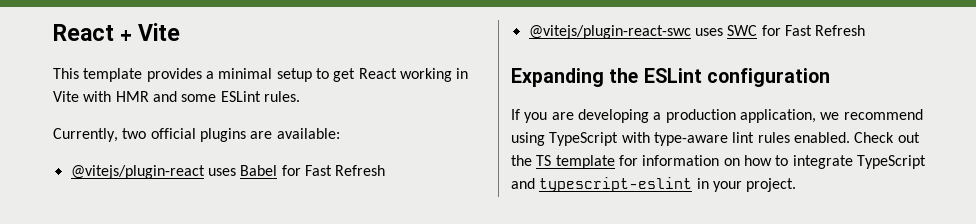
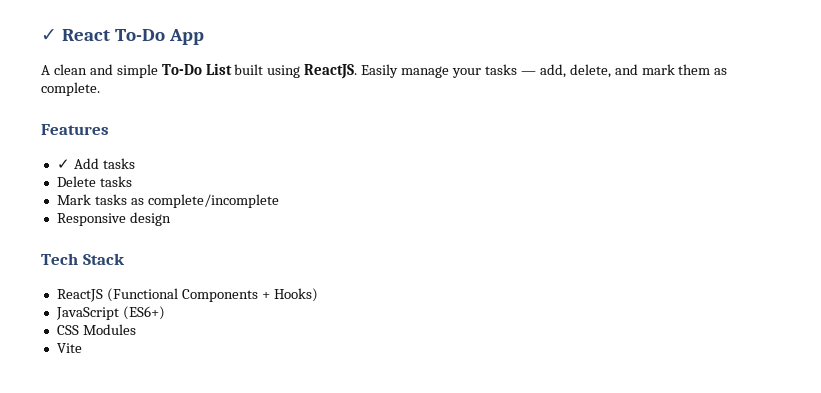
[53,23,181,41] [53,68,469,82] [53,91,300,102] [53,128,340,142] [70,165,386,179] [528,25,866,39] [511,68,830,87] [511,109,923,123] [511,132,920,146] [511,155,926,169] [511,177,797,192] React + Vite // This template provides a minimal setup to get React working in Vite with HMR and some ESLint rules. // Currently, two official plugins are available: // @vitejs/plugin-react uses Babel for Fast Refresh // @vitejs/plugin-react-swc uses SWC for Fast Refresh // Expanding the ESLint configuration // If you are developing a production application, we recommend using TypeScript with type-aware lint rules enabled. Check out the TS template for information on how to integrate TypeScript and typescript-eslint in your project. -> [41,29,204,45] [41,63,728,79] [41,82,100,96] [41,124,109,135] [56,158,135,169] [56,176,132,187] [56,194,279,208] [56,212,171,226] [41,253,125,265] [56,288,318,302] [55,306,165,320] [56,324,136,335] [56,343,82,353] ✓ React To-Do App // A clean and simple To-Do List built using ReactJS. Easily manage your tasks — add, delete, and mark them as complete. // Features // ✓ Add tasks // Delete tasks // Mark tasks as complete/incomplete // Responsive design // Tech Stack // ReactJS (Functional Components + Hooks) // JavaScript (ES6+) // CSS Modules // Vite

